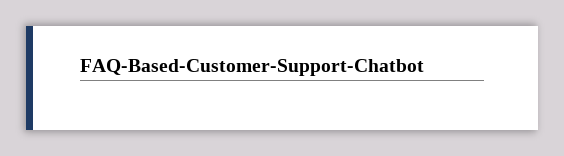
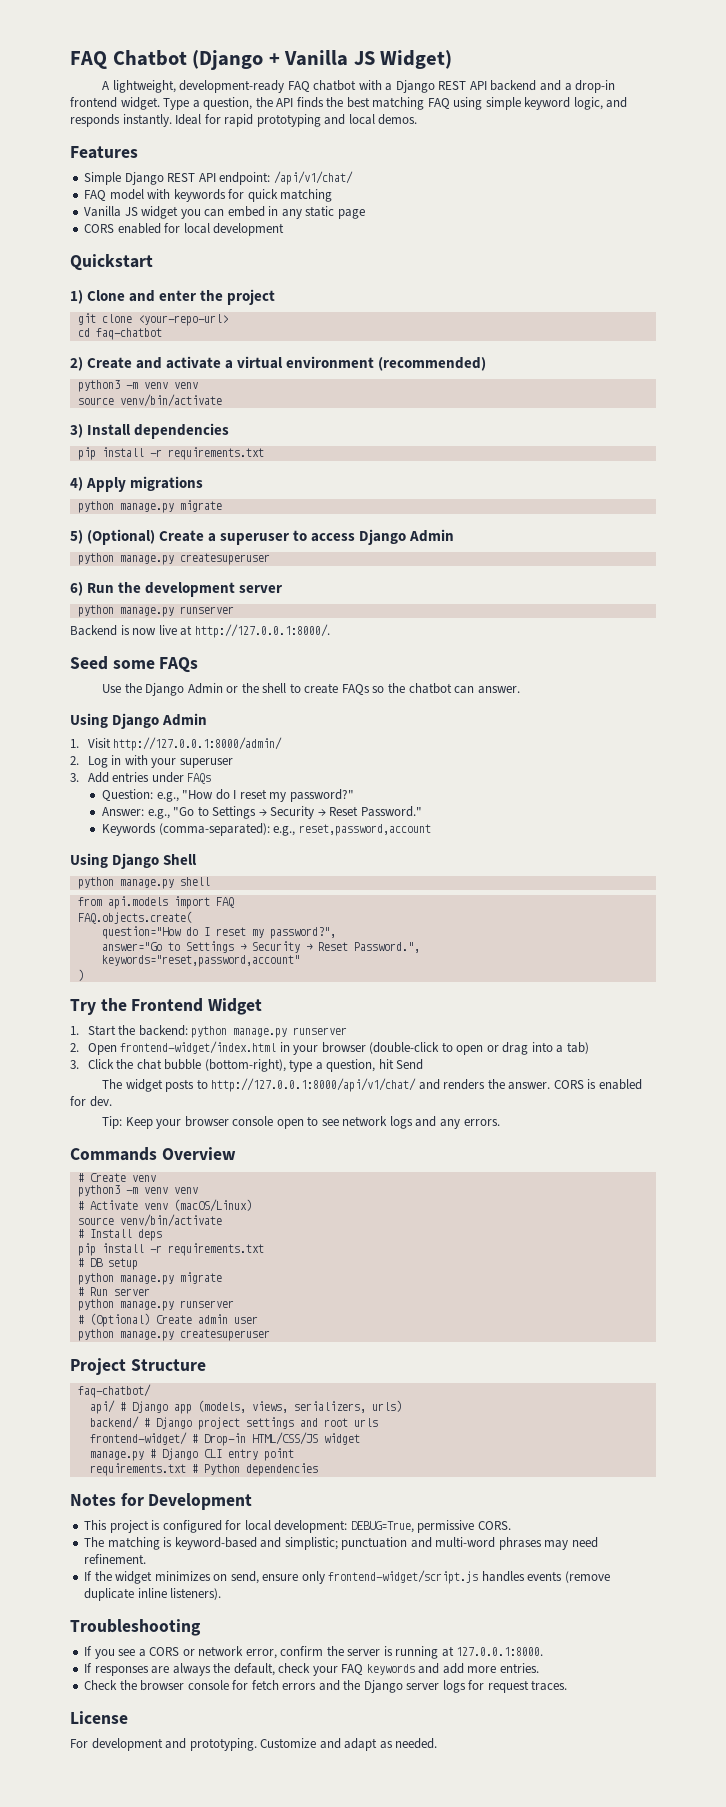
[80,59,424,76] FAQ-Based-Customer-Support-Chatbot -> [70,50,453,70] [102,80,616,93] [70,97,628,110] [70,114,418,127] [70,146,138,159] [84,171,353,185] [84,189,333,202] [84,206,365,219] [84,223,285,236] [70,254,153,271] [70,289,276,305] [77,313,228,326] [77,328,162,340] [70,356,487,371] [77,380,198,392] [77,394,222,407] [70,423,230,439] [77,447,264,460] [70,476,204,492] [77,500,222,513] [70,529,455,545] [77,553,270,565] [70,582,283,597] [77,605,234,617] [70,624,330,638] [70,656,199,673] [102,683,520,696] [70,713,208,729] [70,737,283,751] [70,755,233,768] [70,772,212,784] [102,789,354,802] [102,806,422,819] [102,823,431,836] [70,853,198,869] [77,877,210,889] [77,896,234,909] [77,911,192,924] [101,926,336,939] [101,941,420,953] [101,955,300,967] [77,969,84,981] [70,998,263,1015] [70,1025,348,1038] [70,1041,589,1055] [70,1059,424,1072] [102,1078,642,1092] [70,1096,112,1107] [102,1116,500,1129] [70,1147,236,1161] [77,1173,156,1182] [77,1185,198,1197] [77,1199,252,1212] [77,1214,222,1227] [77,1229,162,1241] [77,1243,264,1256] [77,1258,138,1270] [77,1272,222,1285] [77,1287,150,1296] [77,1299,234,1311] [77,1313,258,1327] [77,1329,270,1341] [70,1358,206,1375] [77,1384,151,1398] [89,1400,402,1414] [89,1416,378,1430] [89,1432,360,1446] [89,1448,294,1461] [89,1463,318,1476] [70,1493,253,1510] [84,1520,511,1533] [84,1537,598,1550] [84,1554,147,1564] [84,1570,610,1584] [84,1588,222,1601] [70,1619,201,1636] [84,1646,544,1659] [84,1663,539,1676] [84,1680,568,1693] [70,1711,128,1724] [70,1738,438,1751] FAQ Chatbot (Django + Vanilla JS Widget) // A lightweight, development-ready FAQ chatbot with a Django REST API backend and a drop‑in frontend widget. Type a question, the API finds the best matching FAQ using simple keyword logic, and responds instantly. Ideal for rapid prototyping and local demos. // Features // Simple Django REST API endpoint: /api/v1/chat/ // FAQ model with keywords for quick matching // Vanilla JS widget you can embed in any static page // CORS enabled for local development // Quickstart // 1) Clone and enter the project // git clone <your-repo-url> // cd faq-chatbot // 2) Create and activate a virtual environment (recommended) // python3 -m venv venv // source venv/bin/activate // 3) Install dependencies // pip install -r requirements.txt // 4) Apply migrations // python manage.py migrate // 5) (Optional) Create a superuser to access Django Admin // python manage.py createsuperuser // 6) Run the development server // python manage.py runserver // Backend is now live at http://127.0.0.1:8000/. // Seed some FAQs // Use the Django Admin or the shell to create FAQs so the chatbot can answer. // Using Django Admin // 1. Visit http://127.0.0.1:8000/admin/ // 2. Log in with your superuser // 3. Add entries under FAQs // Question: e.g., "How do I reset my password?" // Answer: e.g., "Go to Settings → Security → Reset Password." // Keywords (comma-separated): e.g., reset,password,account // Using Django Shell // python manage.py shell // from api.models import FAQ // FAQ.objects.create( // question="How do I reset my password?", // answer="Go to Settings → Security → Reset Password.", // keywords="reset,password,account" // ) // Try the Frontend Widget // 1. Start the backend: python manage.py runserver // 2. Open frontend-widget/index.html in your browser (double-click to open or drag into a tab) // 3. Click the chat bubble (bottom-right), type a question, hit Send // The widget posts to http://127.0.0.1:8000/api/v1/chat/ and renders the answer. CORS is enabled for dev. // Tip: Keep your browser console open to see network logs and any errors. // Commands Overview // # Create venv // python3 -m venv venv // # Activate venv (macOS/Linux) // source venv/bin/activate // # Install deps // pip install -r requirements.txt // # DB setup // python manage.py migrate // # Run server // python manage.py runserver // # (Optional) Create admin user // python manage.py createsuperuser // Project Structure // faq-chatbot/ // api/ # Django app (models, views, serializers, urls) // backend/ # Django project settings and root urls // frontend-widget/ # Drop-in HTML/CSS/JS widget // manage.py # Django CLI entry point // requirements.txt # Python dependencies // Notes for Development // This project is configured for local development: DEBUG=True, permissive CORS. // The matching is keyword-based and simplistic; punctuation and multi-word phrases may need refinement. // If the widget minimizes on send, ensure only frontend-widget/script.js handles events (remove duplicate inline listeners). // Troubleshooting // If you see a CORS or network error, confirm the server is running at 127.0.0.1:8000. // If responses are always the default, check your FAQ keywords and add more entries. // Check the browser console for fetch errors and the Django server logs for request traces. // License // For development and prototyping. Customize and adapt as needed.

